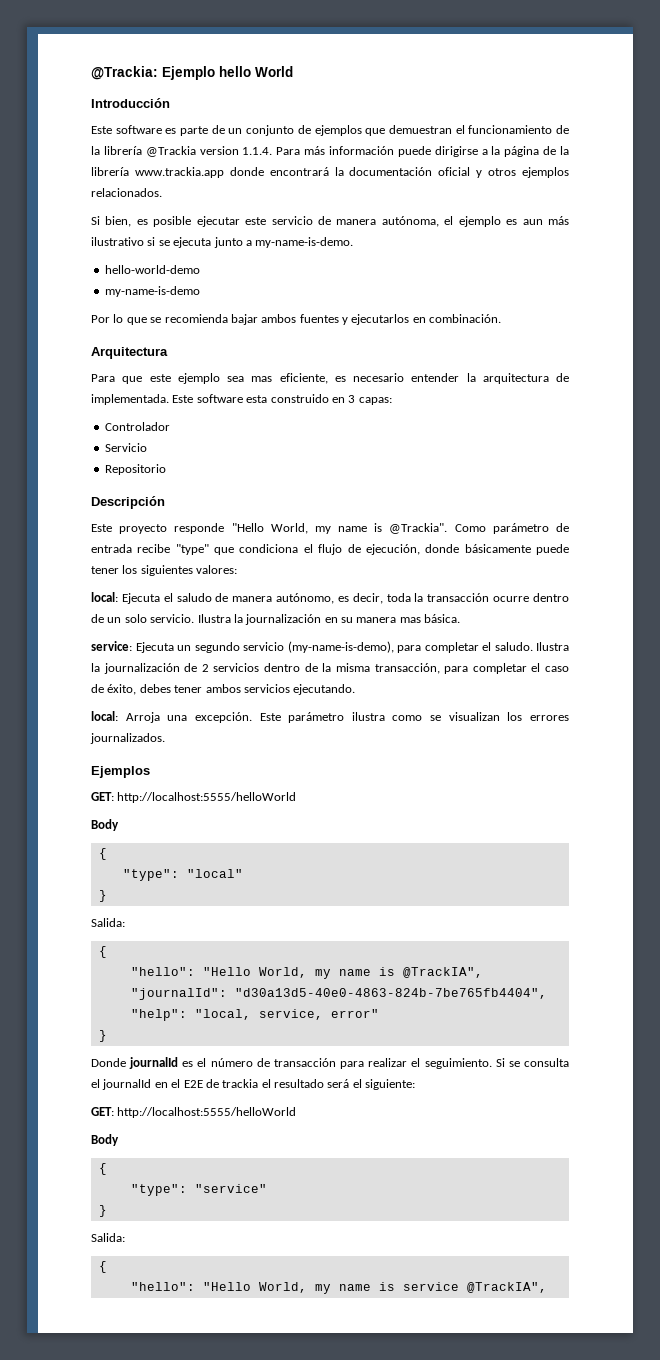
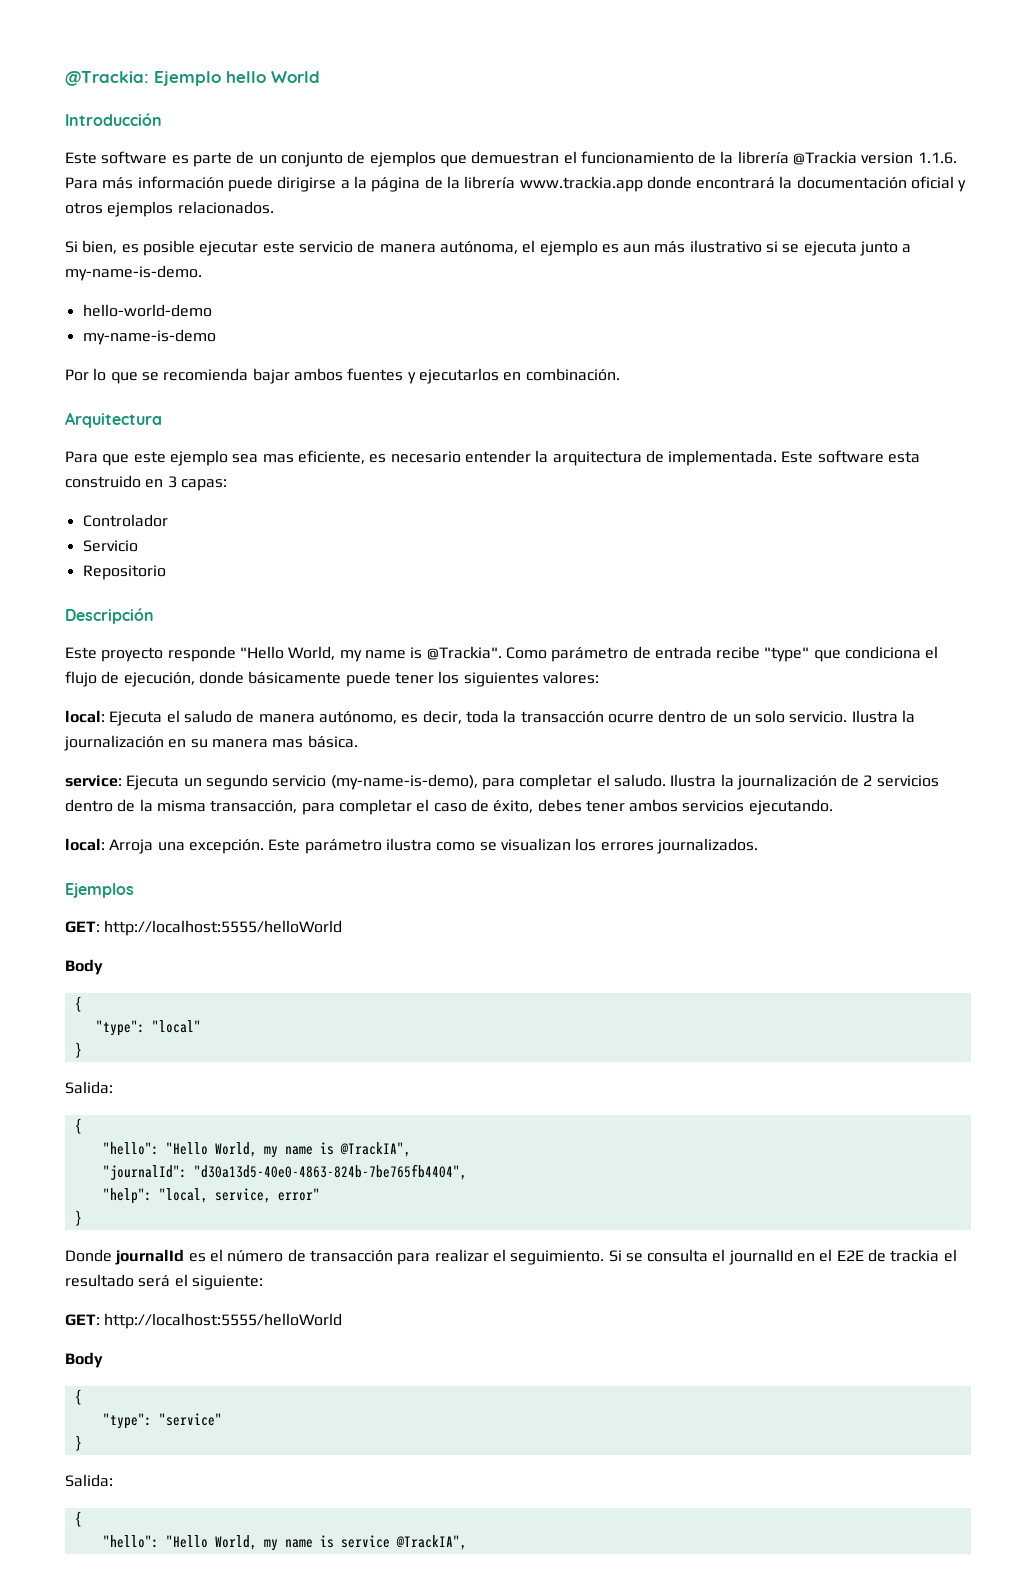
[242,147,273,155] 1.1.4. -> [917,152,957,164] 1.1.6.

